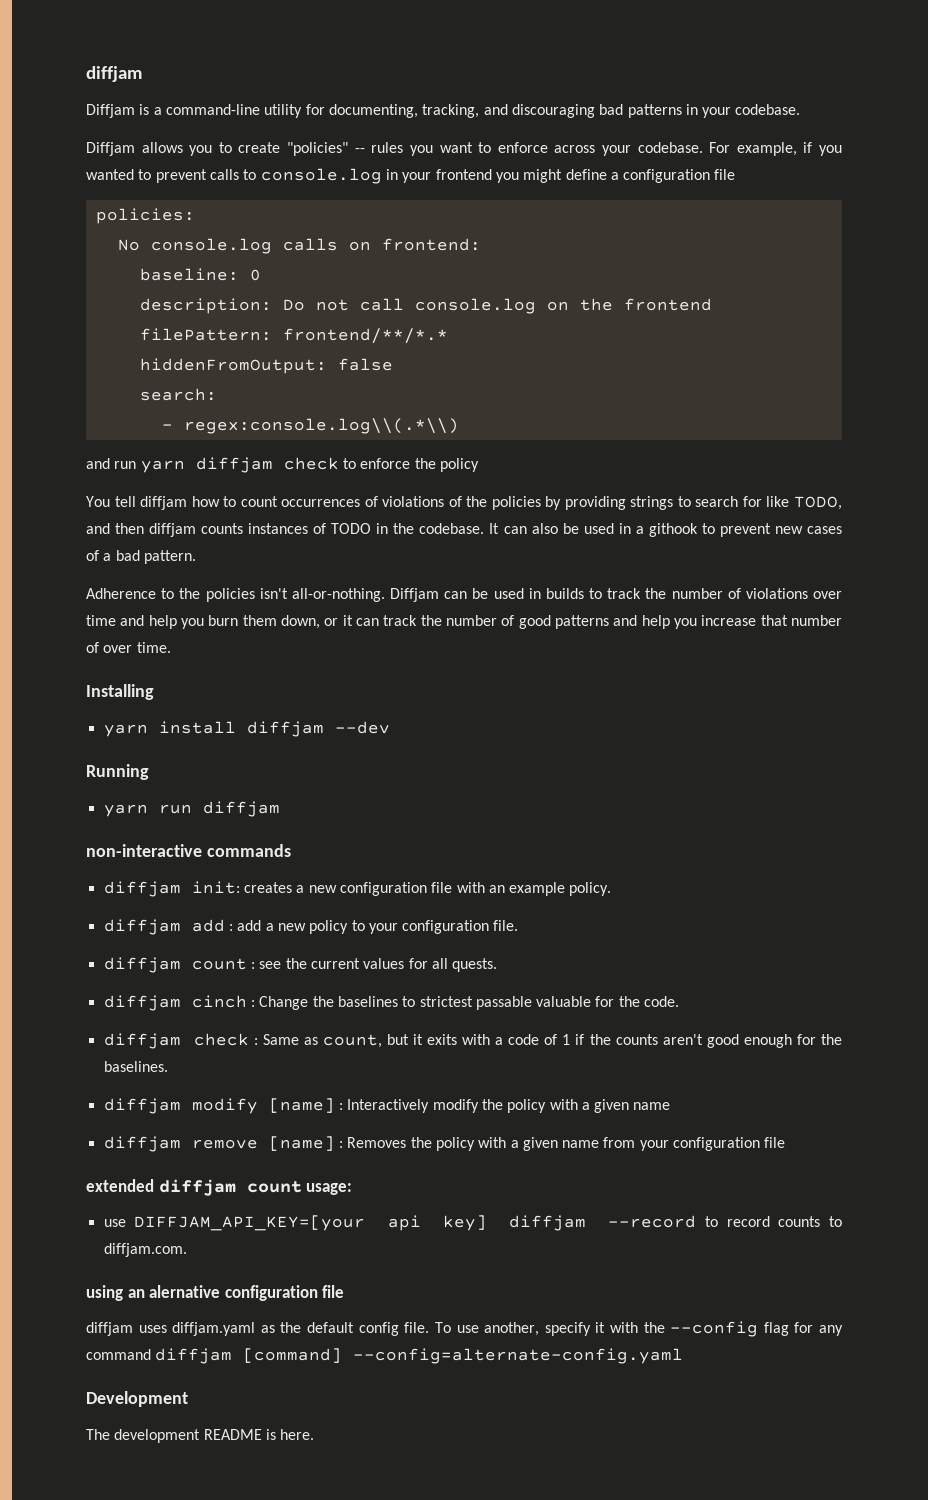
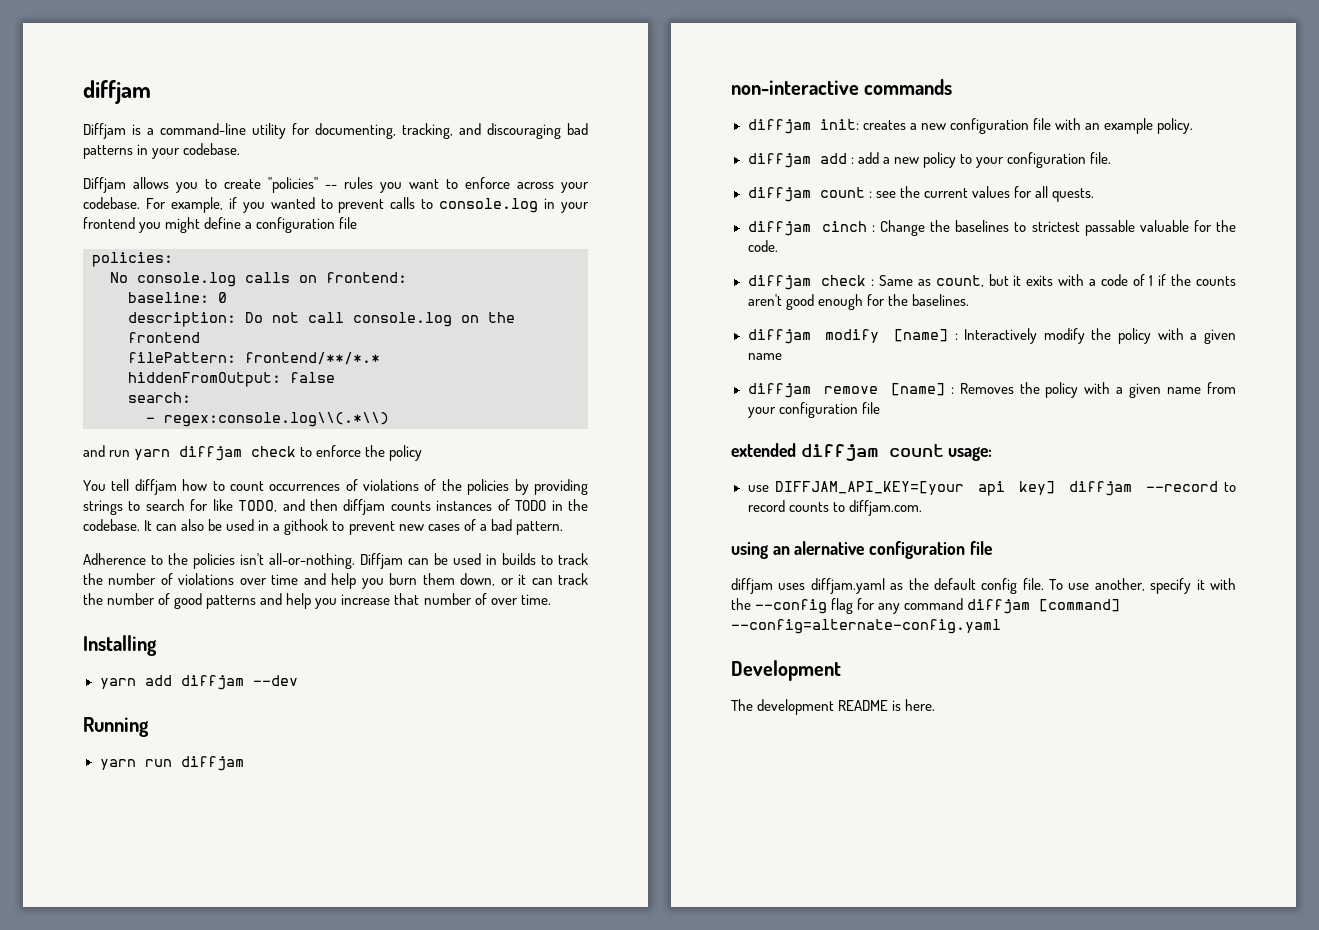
[158,721,236,734] install -> [144,675,172,686] add

